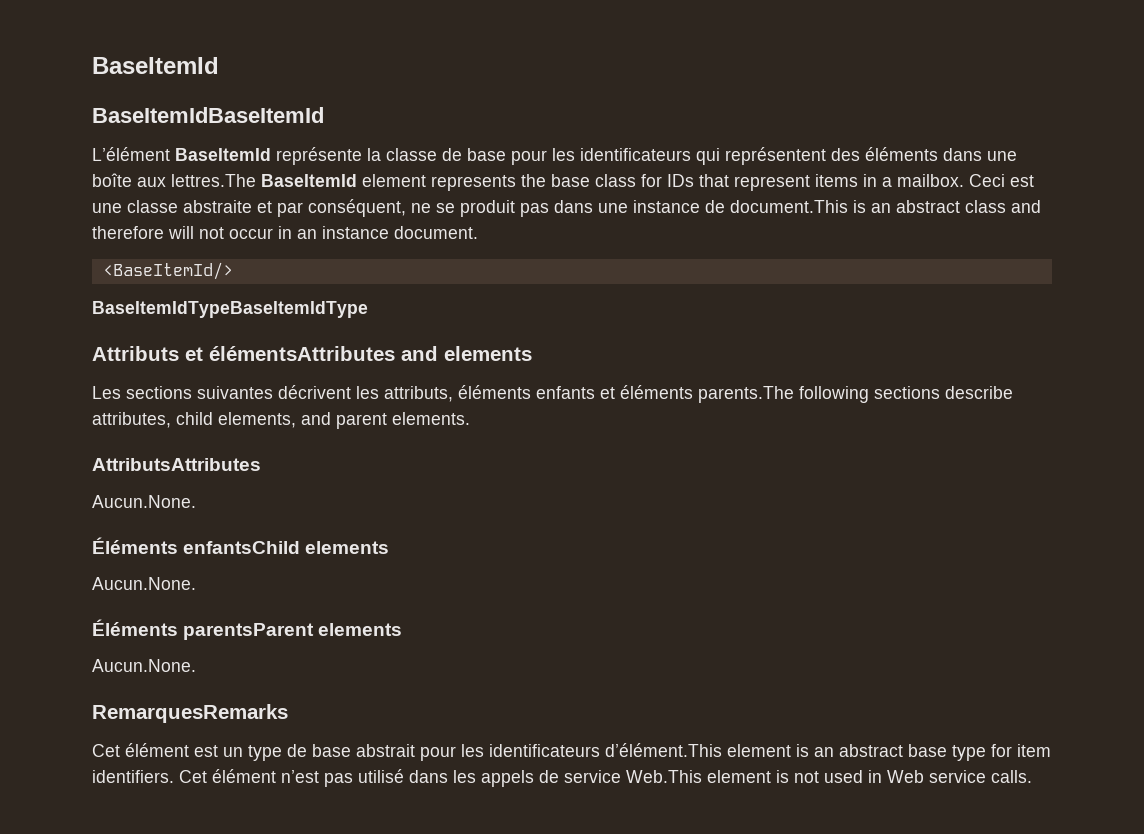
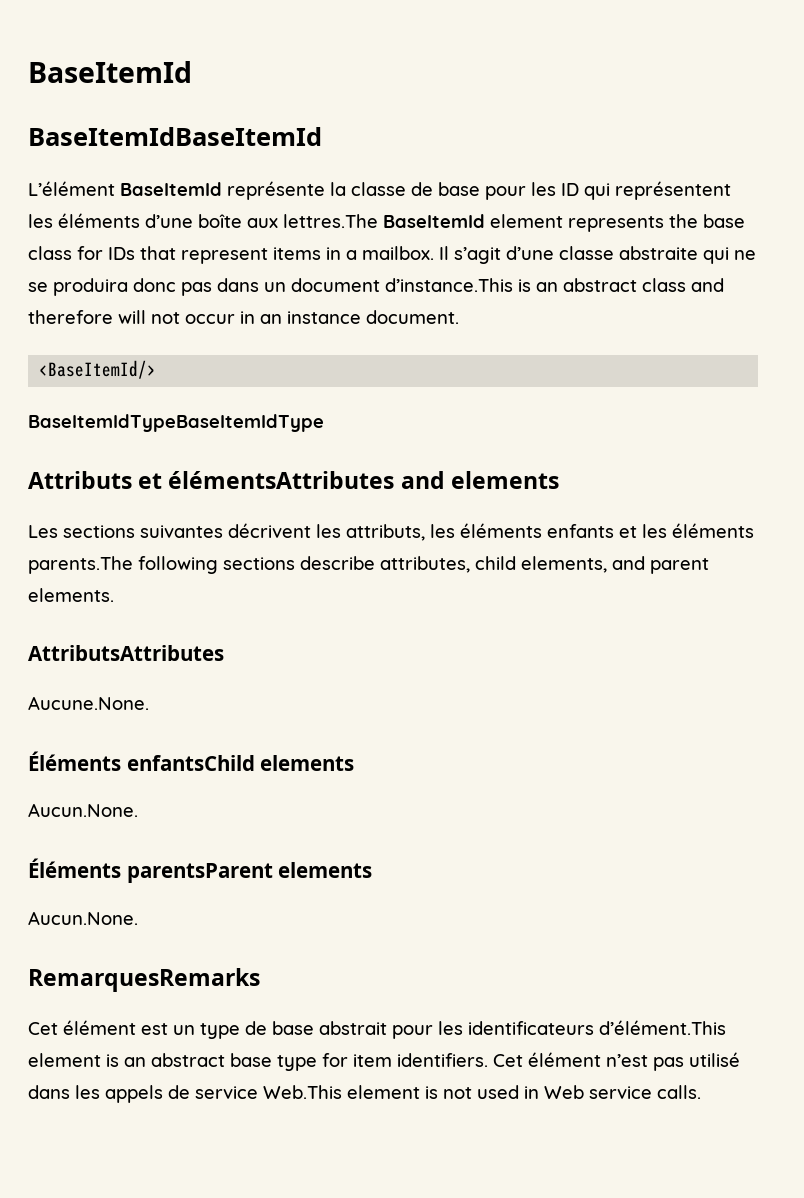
[580,148,691,161] identificateurs -> [561,183,579,196] ID
[831,147,1017,161] des éléments dans une -> [28,213,193,228] les éléments d’une
[969,174,1034,187] [92,199,848,217] Ceci est une classe abstraite et par conséquent, ne se produit pas dans une instance de document.This -> [439,246,756,264] [28,278,513,296] Il s’agit d’une classe abstraite qui ne se produira donc pas dans un document d’instance.This
(453, 394) none -> [430,524,455,538] les
(615, 393) none -> [642,524,667,538] les
[92,495,196,508] Aucun.None. -> [28,696,149,710] Aucune.None.

